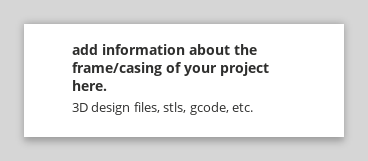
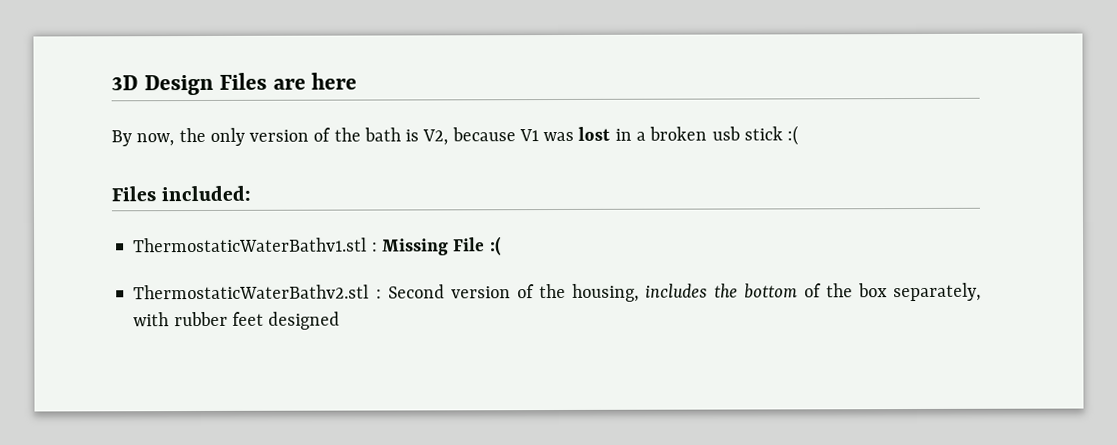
[72,44,257,55] [72,62,269,76] [72,80,107,91] [72,102,253,115] add information about the frame/casing of your project here. // 3D design files, stls, gcode, etc. -> [111,72,358,96] [111,125,799,147] [111,185,252,202] [133,236,502,256] [133,282,981,302] [133,311,341,330] 3D Design Files are here // By now, the only version of the bath is V2, because V1 was lost in a broken usb stick :( // Files included: // ThermostaticWaterBathv1.stl : Missing File :( // ThermostaticWaterBathv2.stl : Second version of the housing, includes the bottom of the box separately, with rubber feet designed

